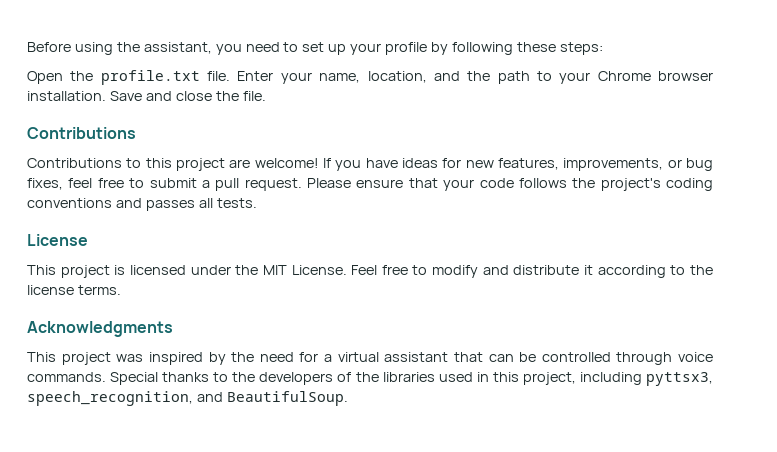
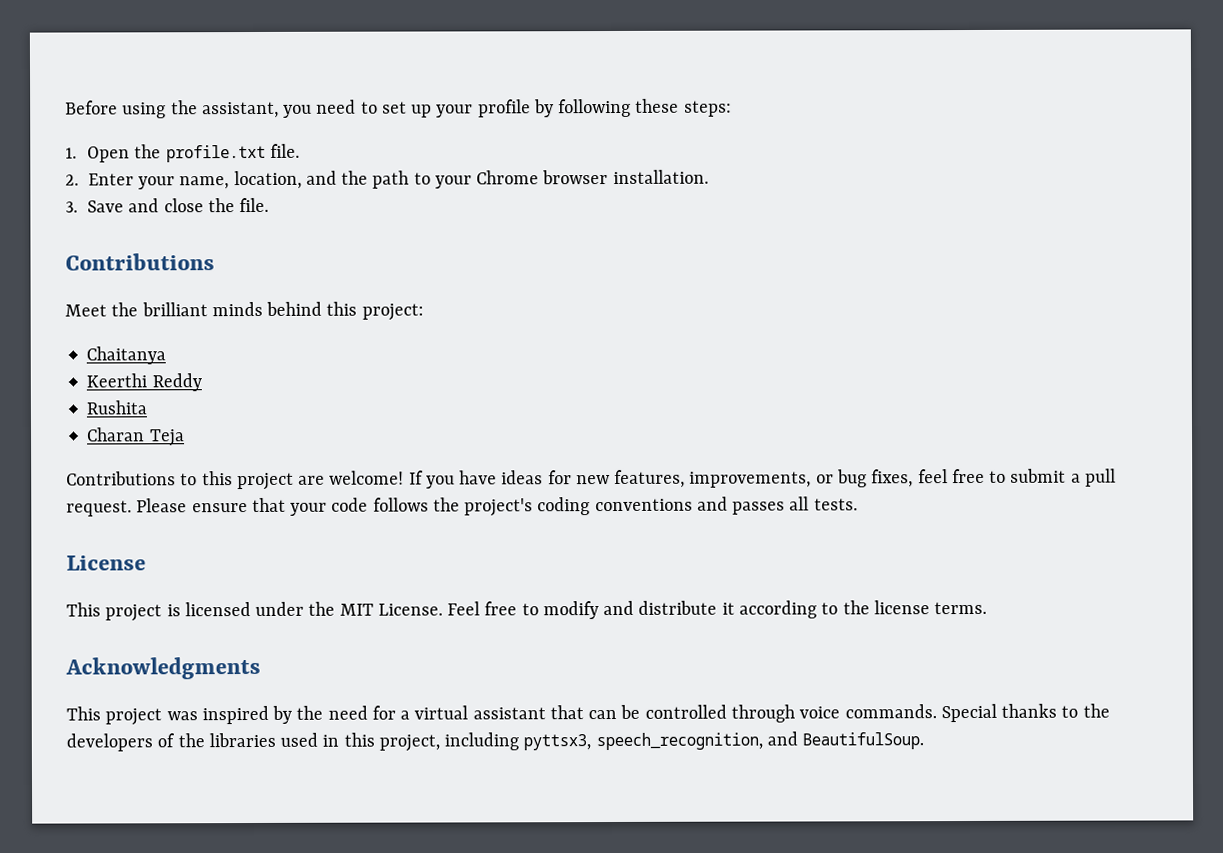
(603, 48) none -> [65,147,77,159] 1.
(231, 76) none -> [65,174,79,186] // 2.
(106, 96) none -> [65,201,78,213] // 3.
(136, 133) none -> [65,301,424,321] [86,346,167,365] [86,373,202,392] [86,400,148,415] [87,427,185,447] // Meet the brilliant minds behind this project: // Chaitanya // Keerthi Reddy // Rushita // Charan Teja

